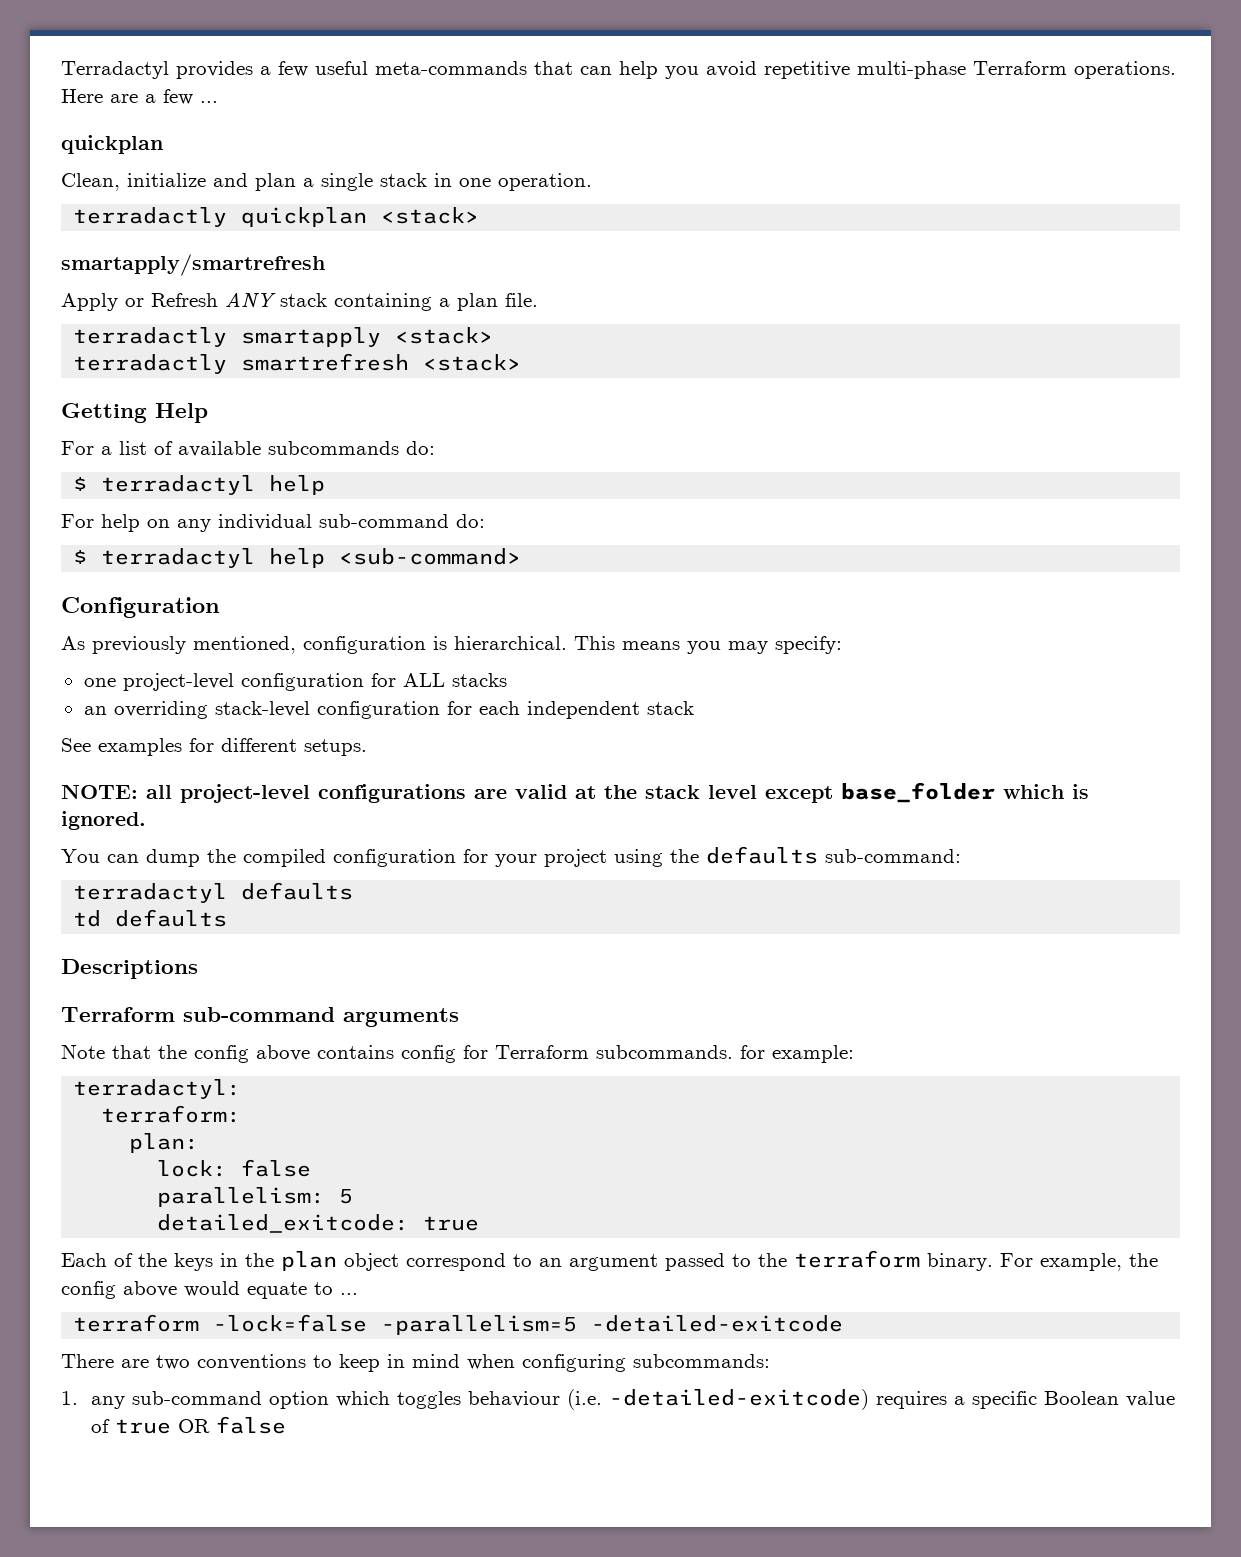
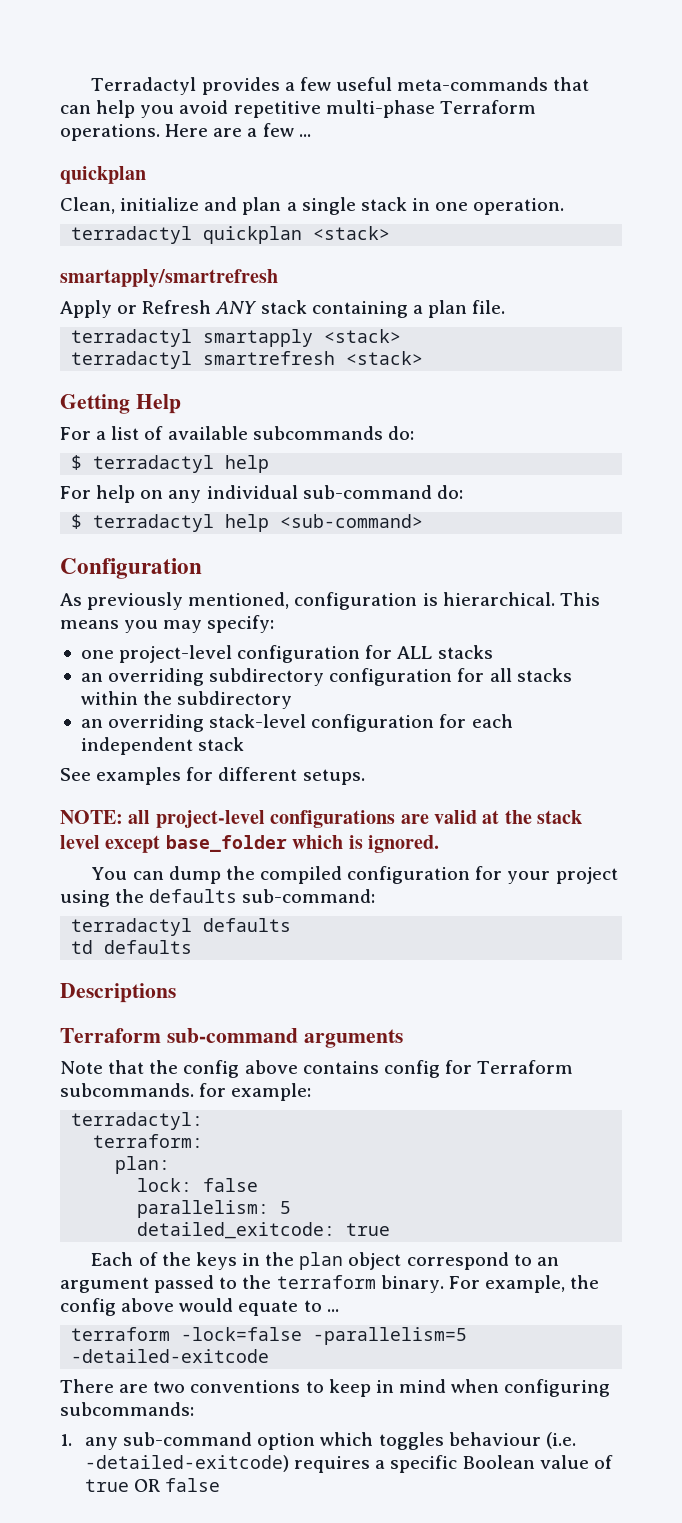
[73,207,228,227] terradactly -> [71,226,193,244] terradactyl
[73,327,228,347] terradactly -> [71,329,193,347] terradactyl
[73,354,228,374] terradactly -> [71,351,193,369] terradactyl
(507, 680) none -> [80,668,572,686] [80,691,293,709] // an overriding subdirectory configuration for all stacks within the subdirectory

